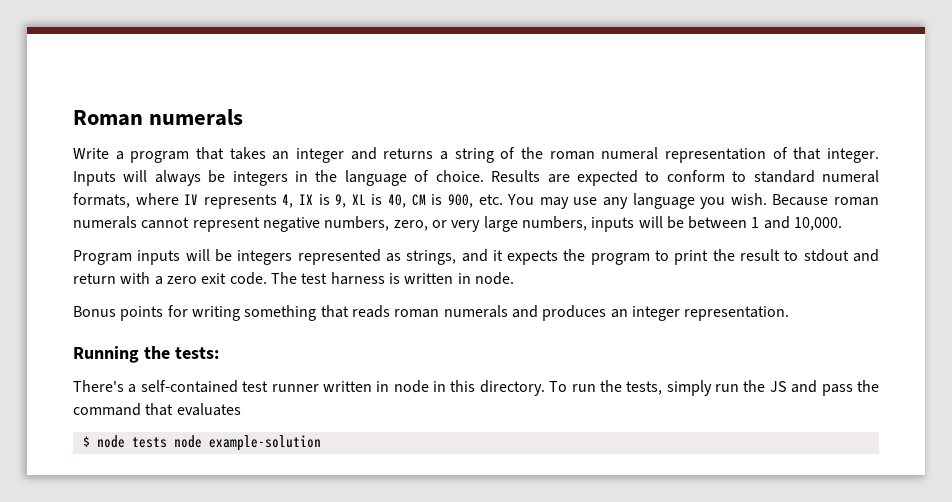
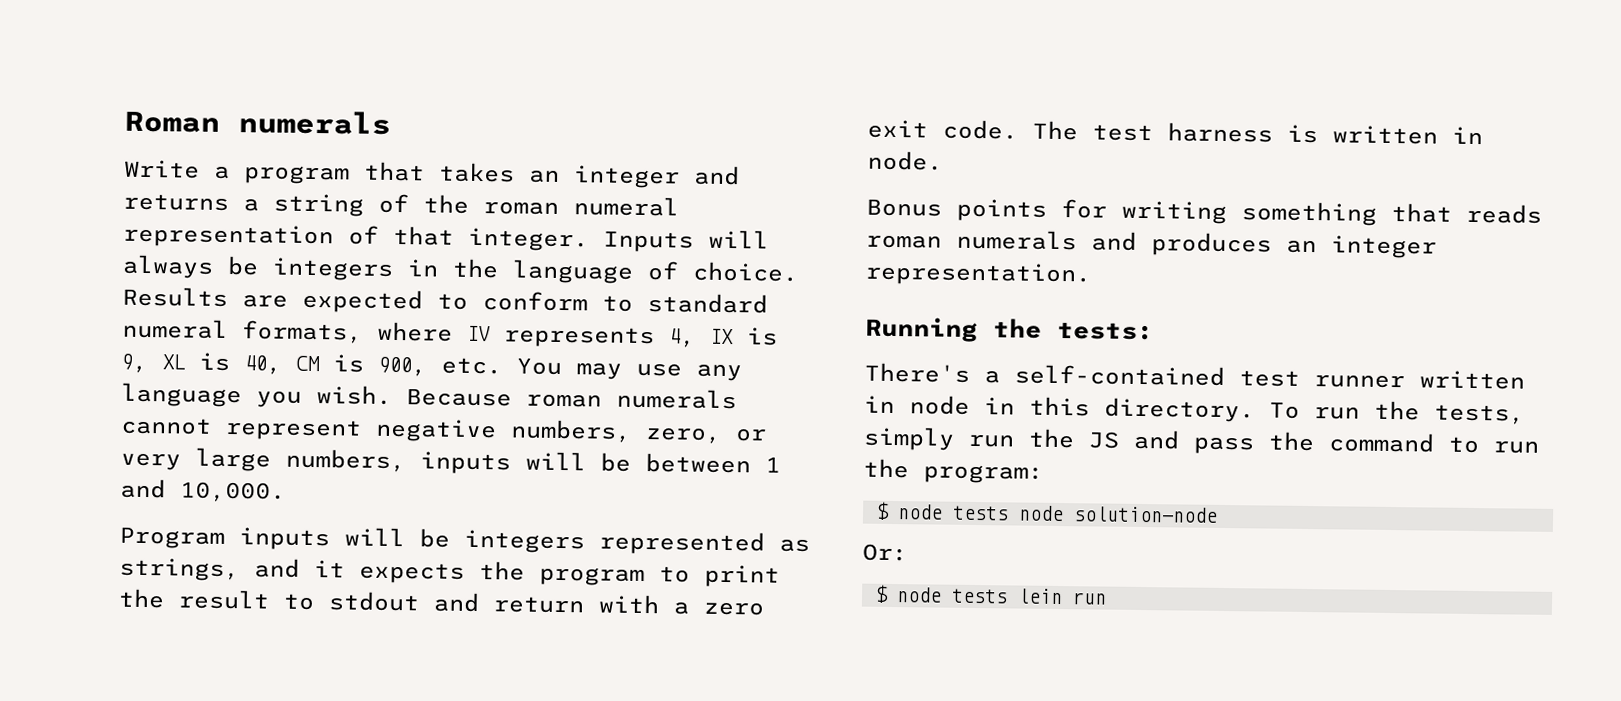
[145,403,241,416] that evaluates -> [1448,436,1539,454] [863,458,1044,484] to run the program:
[208,435,321,451] example-solution -> [1072,506,1218,523] [862,543,908,562] [873,584,1107,605] solution-node // Or: // $ node tests lein run

